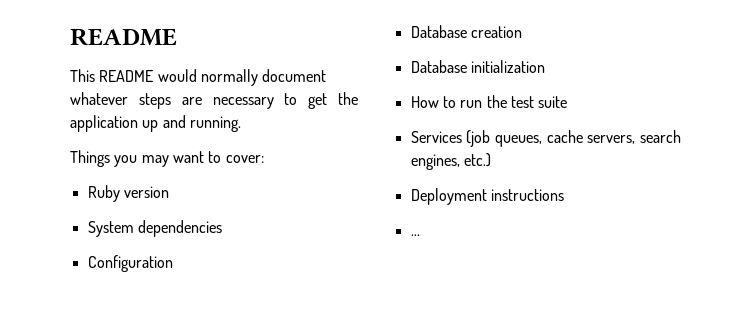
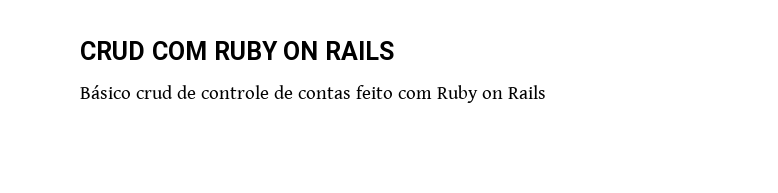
[70,28,177,46] [70,69,327,86] [70,92,359,109] [70,115,241,132] [70,150,264,167] [87,185,169,202] [87,220,222,237] [87,255,173,272] [410,25,522,38] [410,60,545,73] [410,95,568,108] [410,130,681,147] [410,153,491,170] [410,188,564,205] [410,234,420,236] README // This README would normally document whatever steps are necessary to get the application up and running. // Things you may want to cover: // Ruby version // System dependencies // Configuration // Database creation // Database initialization // How to run the test suite // Services (job queues, cache servers, search engines, etc.) // Deployment instructions // ... -> [80,41,394,60] [80,85,546,103] CRUD COM RUBY ON RAILS // Básico crud de controle de contas feito com Ruby on Rails

